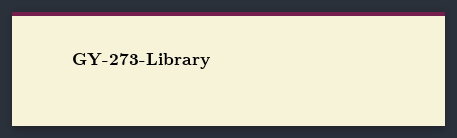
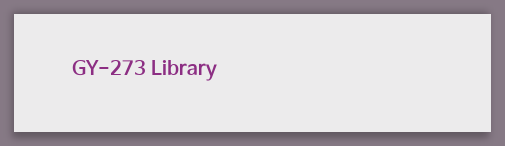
[72,53,210,69] GY-273-Library -> [72,60,218,81] GY-273 Library

